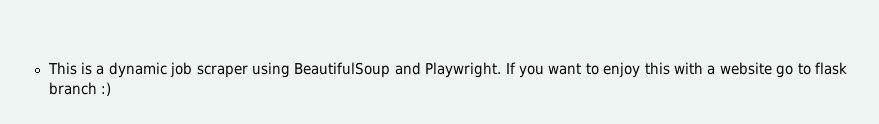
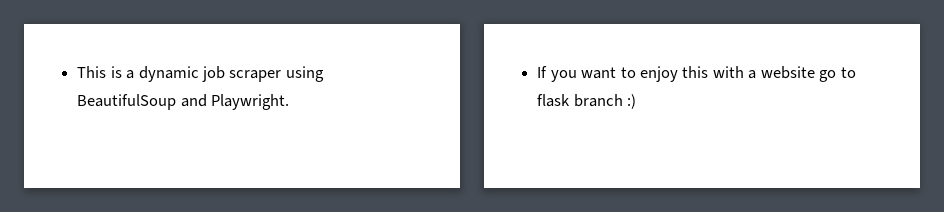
(502, 70) none -> (290, 102) //

